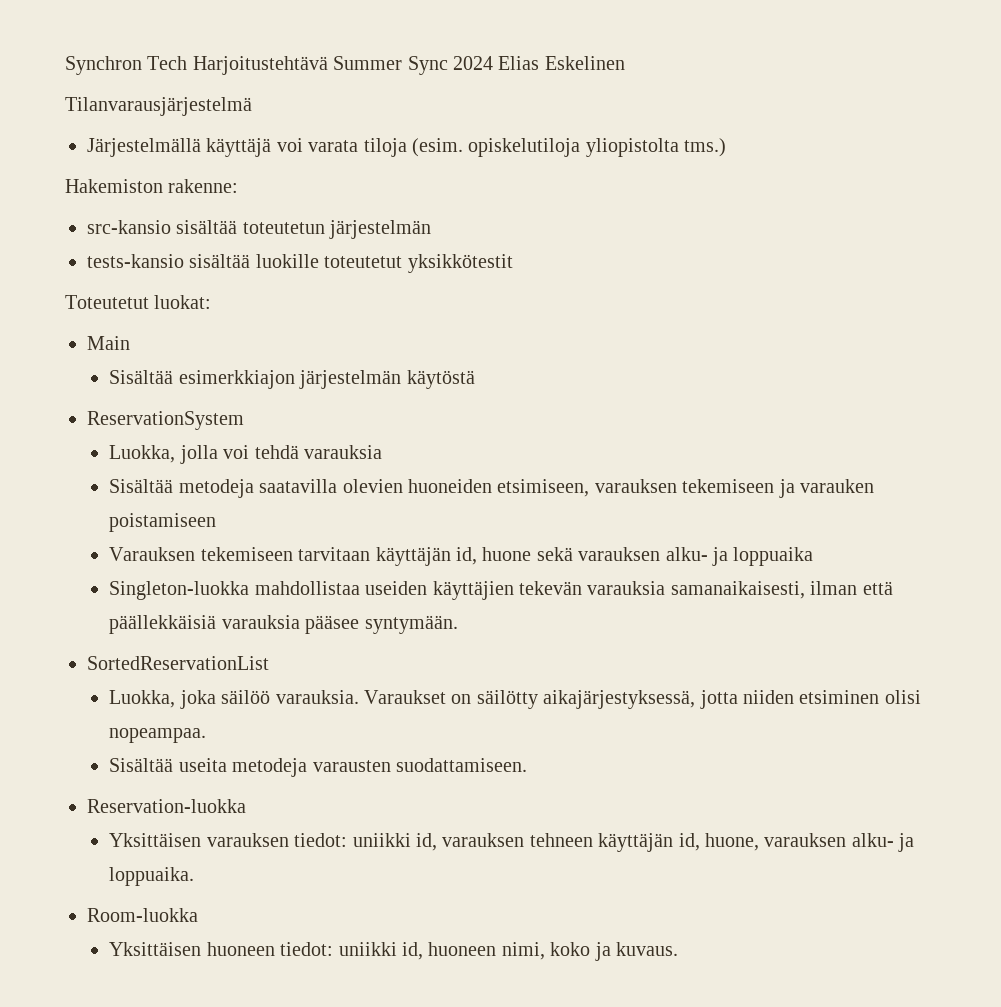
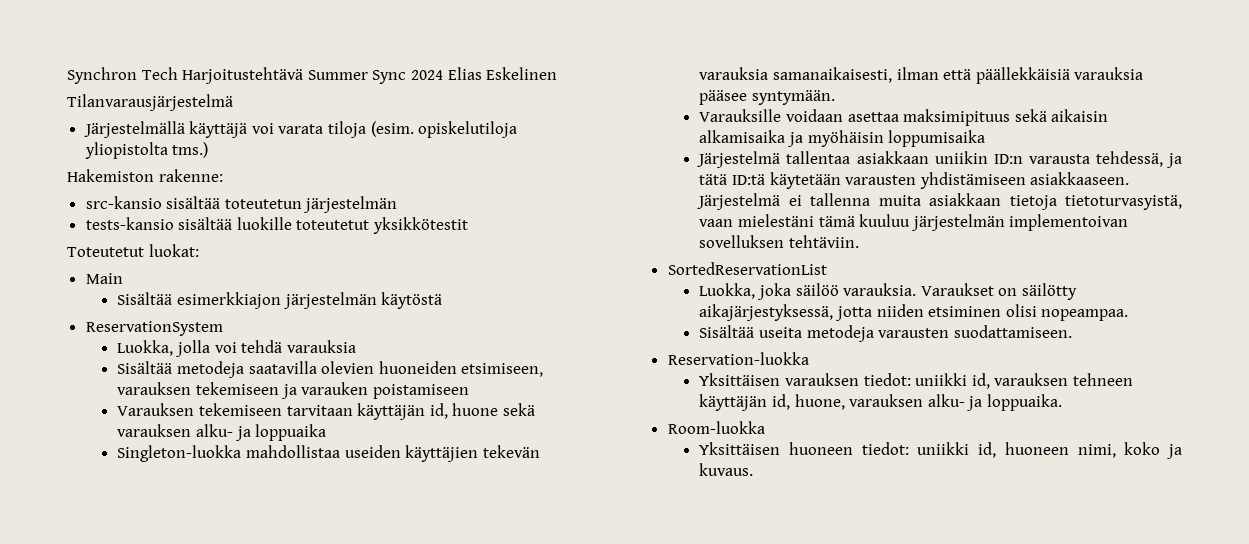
(458, 624) none -> [699,109,1109,126] [699,130,986,147] [697,151,1182,168] [699,172,1130,189] [697,193,1182,210] [699,214,1129,231] [699,235,859,248] // Varauksille voidaan asettaa maksimipituus sekä aikaisin alkamisaika ja myöhäisin loppumisaika // Järjestelmä tallentaa asiakkaan uniikin ID:n varausta tehdessä, ja tätä ID:tä käytetään varausten yhdistämiseen asiakkaaseen. Järjestelmä ei tallenna muita asiakkaan tietoja tietoturvasyistä, vaan mielestäni tämä kuuluu järjestelmän implementoivan sovelluksen tehtäviin.

